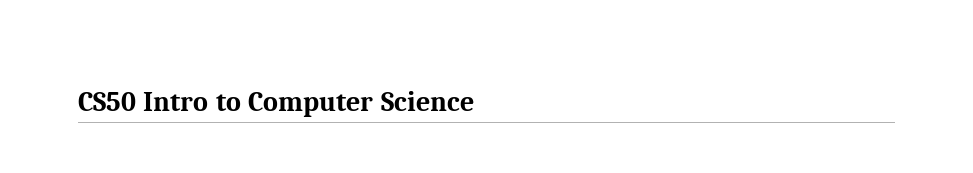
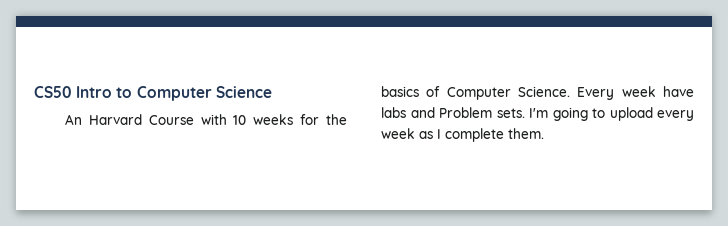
(474, 101) none -> [65,114,347,125] [381,86,694,100] [381,107,694,121] [381,128,544,142] // An Harvard Course with 10 weeks for the basics of Computer Science. Every week have labs and Problem sets. I'm going to upload every week as I complete them.

